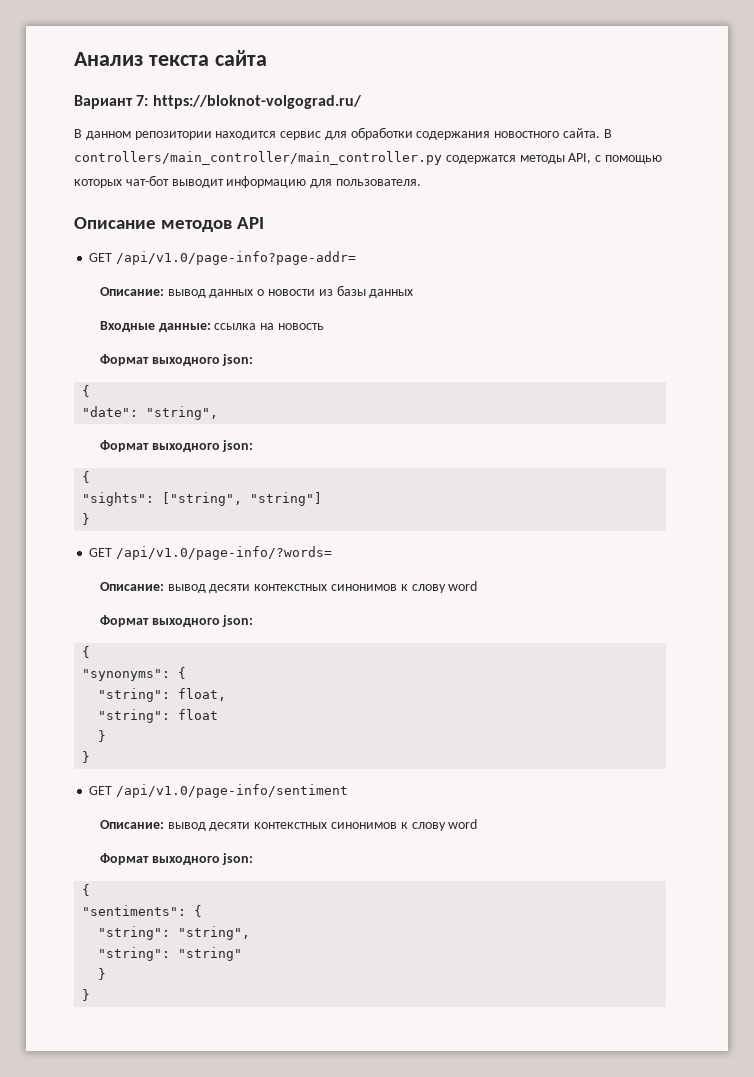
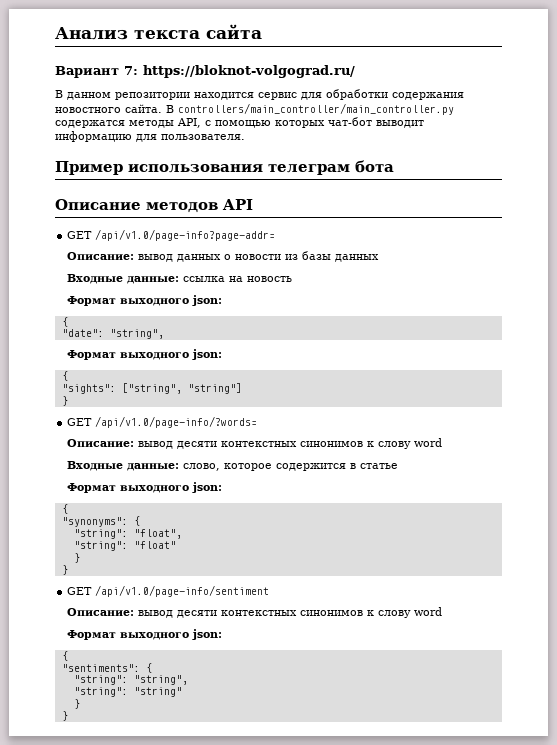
(421, 182) none -> [55,160,394,175] // Пример использования телеграм бота
(478, 586) none -> [67,461,399,471] // Входные данные: слово, которое содержится в статье
[178,688,227,701] [98,709,219,723] float, // "string": float -> [133,529,182,539] [73,541,176,551] "float", // "string": "float"

